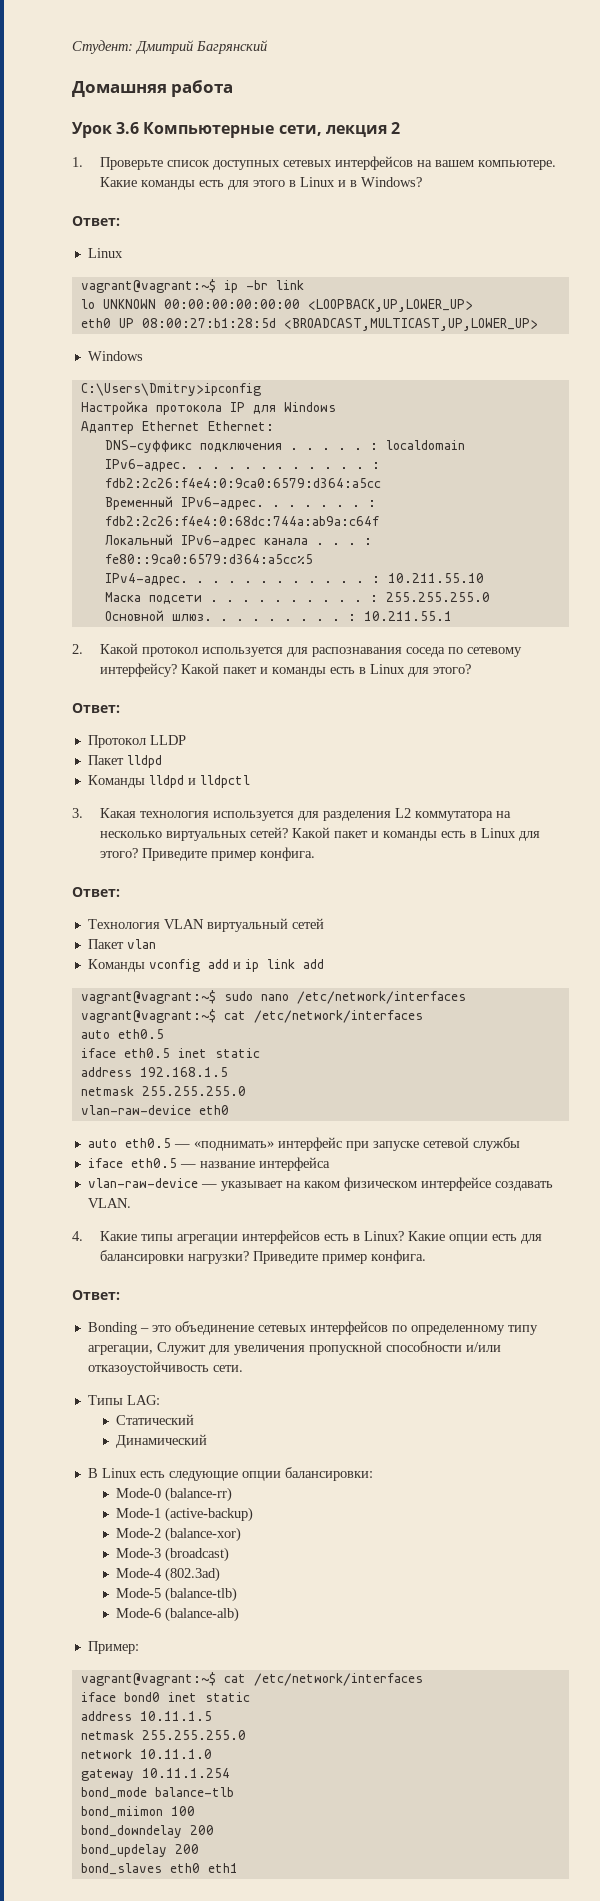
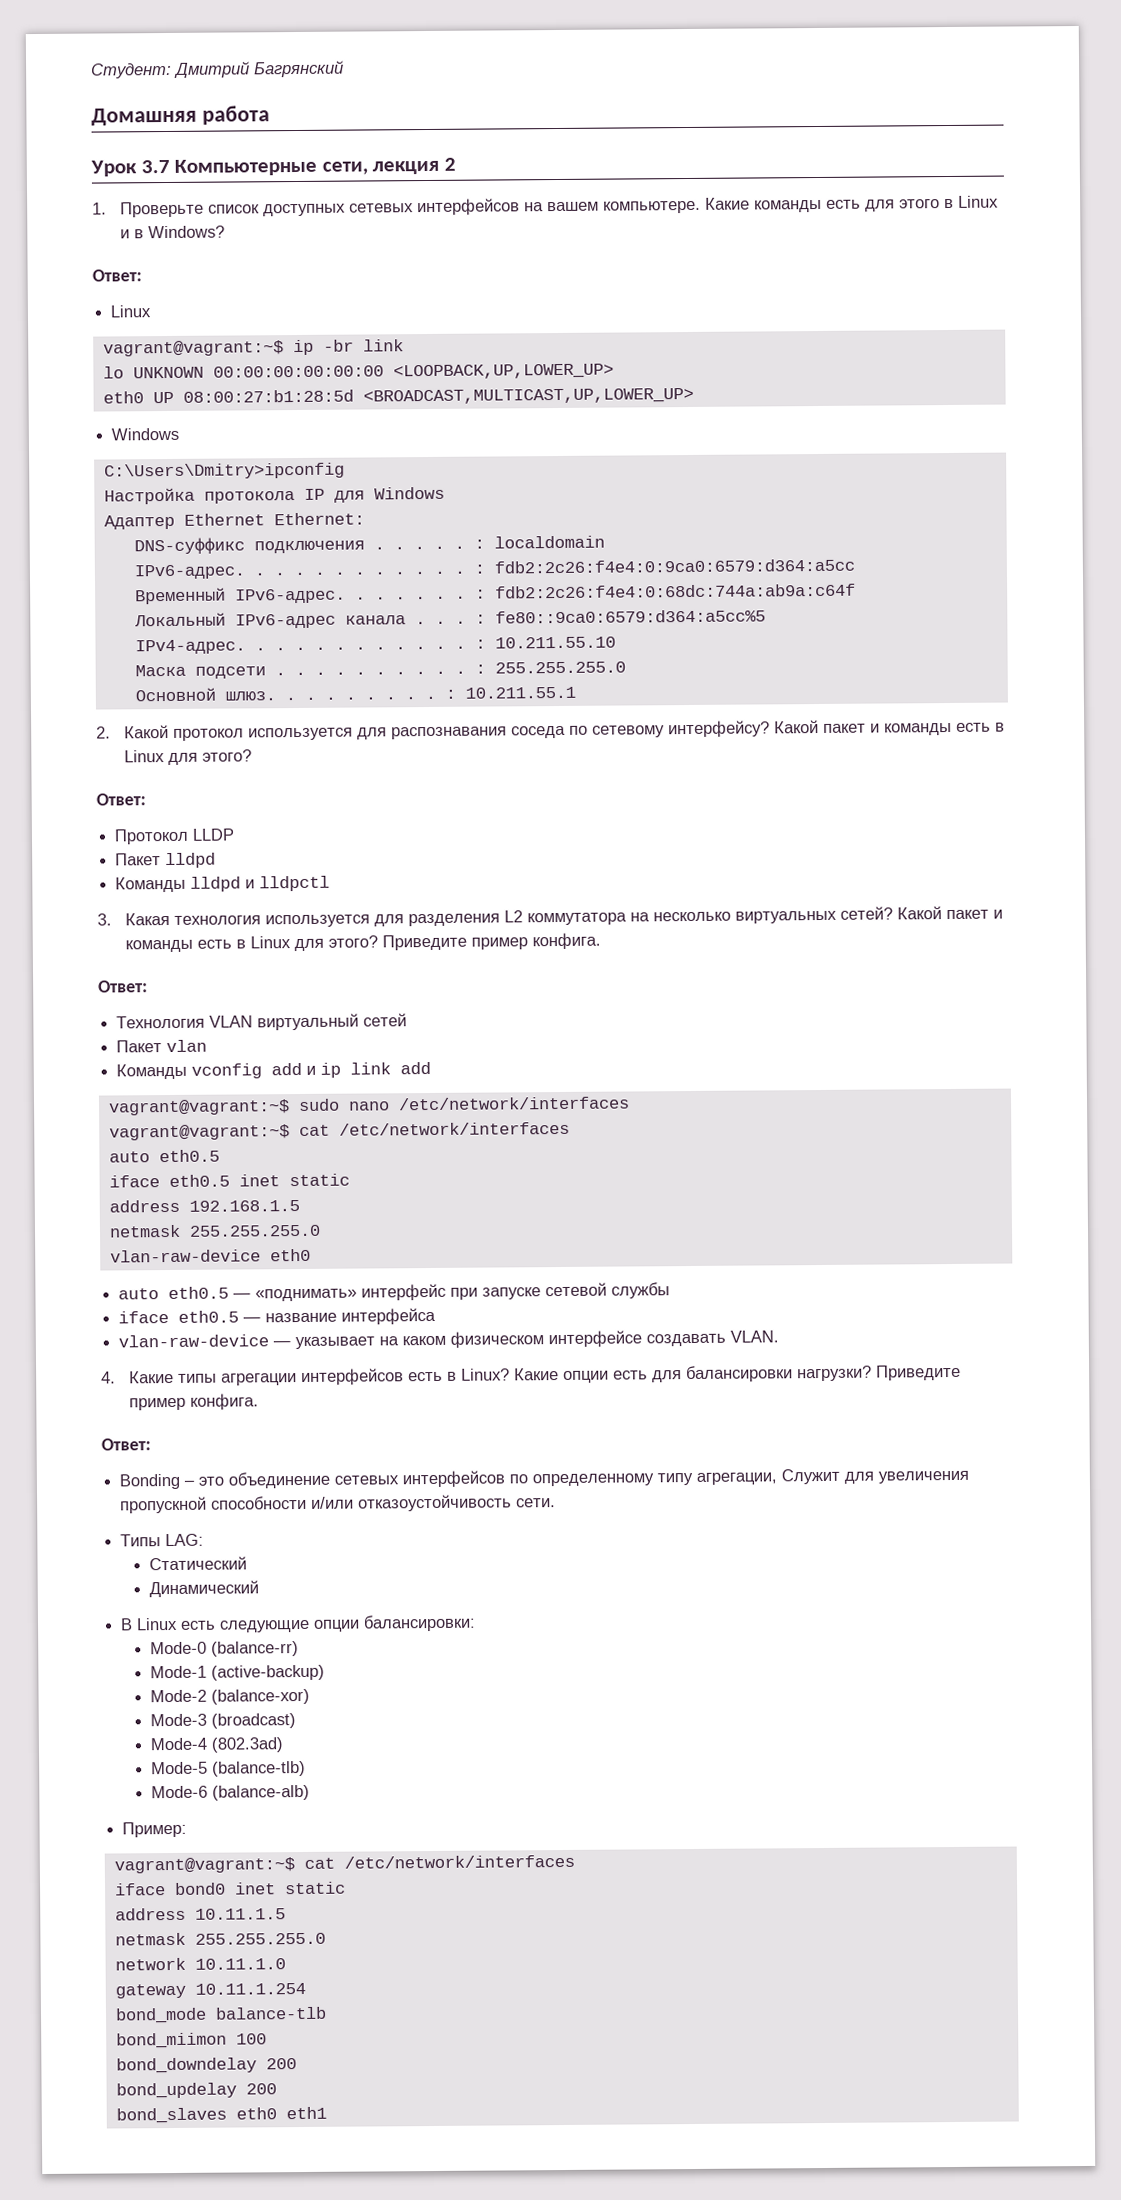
[116,122,140,134] 3.6 -> [140,159,170,174] 3.7

